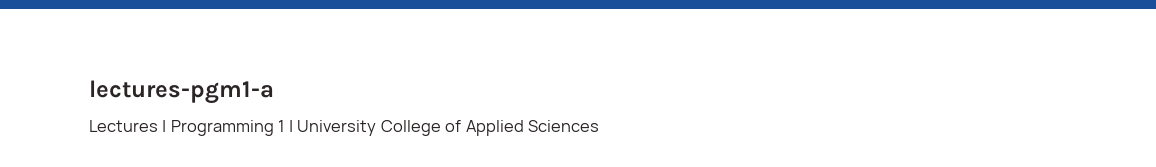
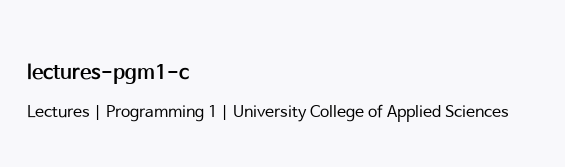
[89,80,274,104] lectures-pgm1-a -> [27,63,189,84] lectures-pgm1-c

